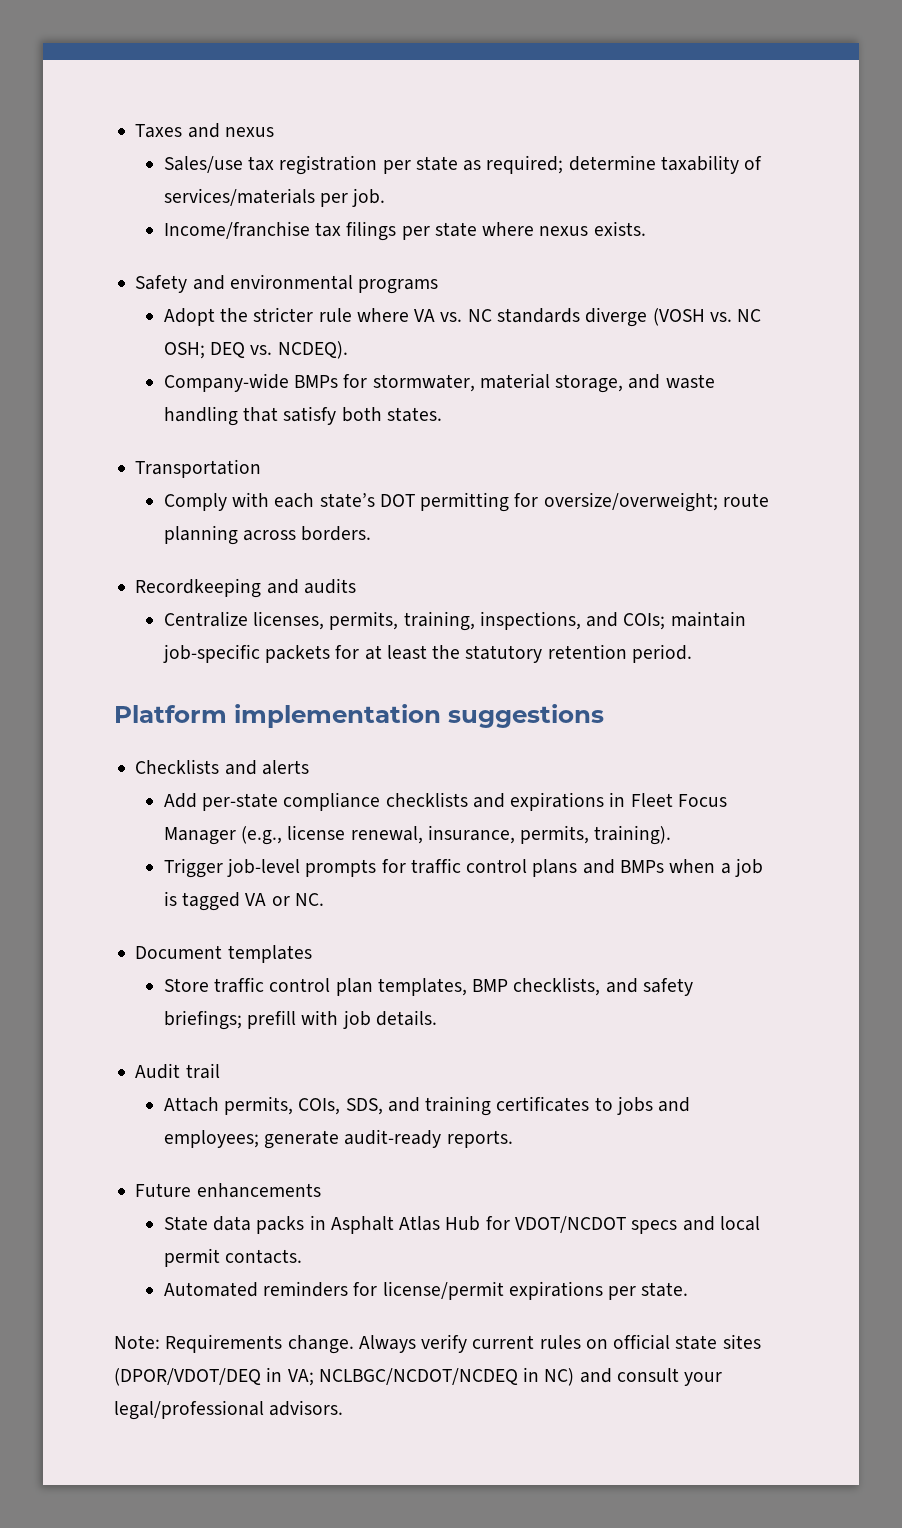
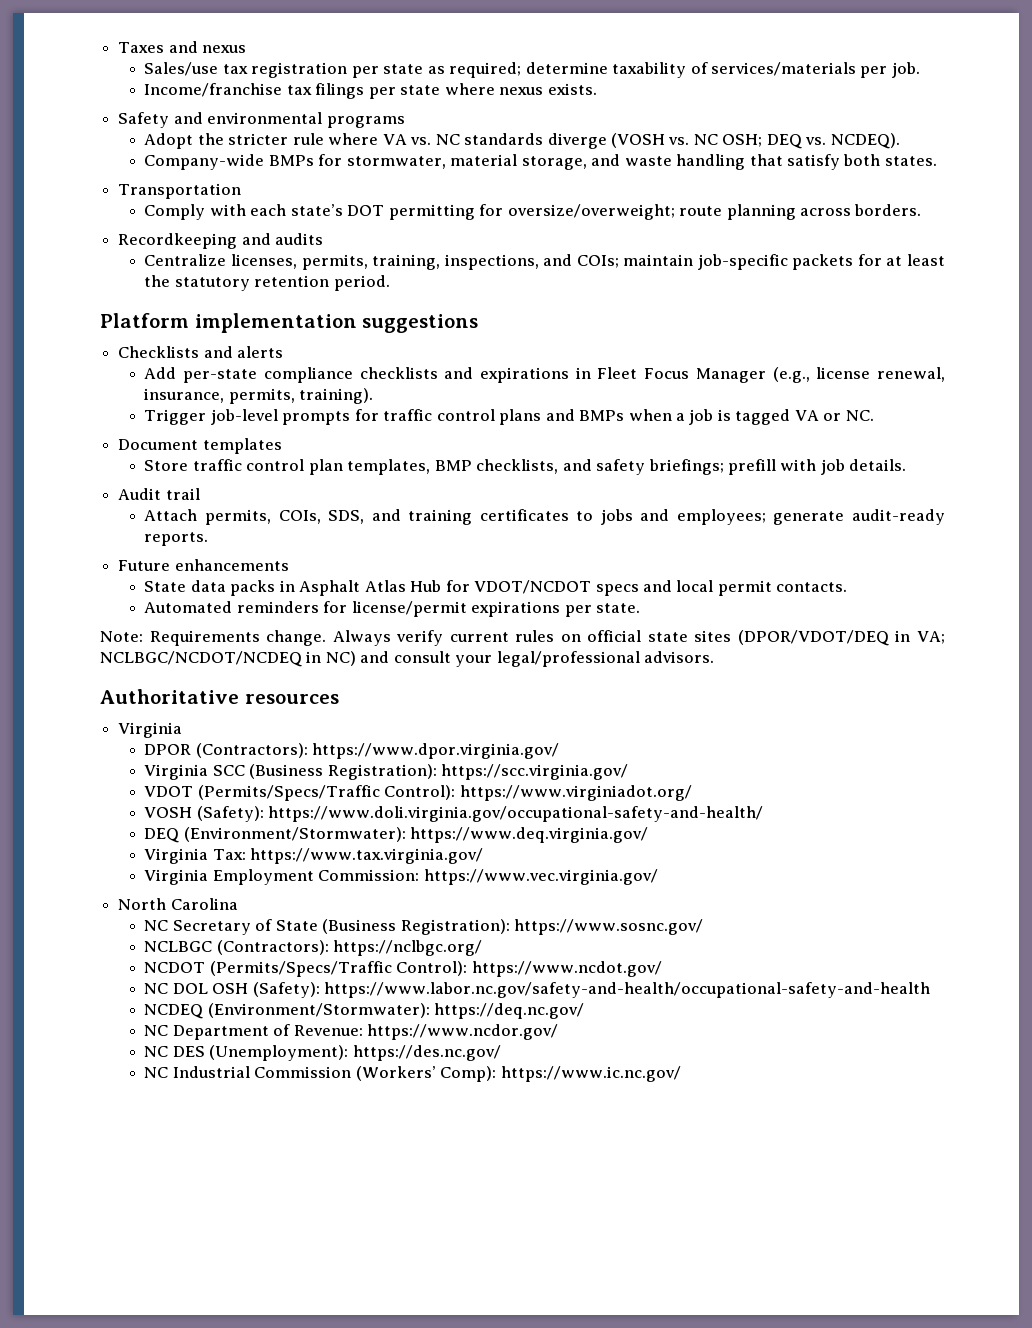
(344, 1408) none -> [100,689,339,704] [118,722,183,738] [144,743,560,759] [144,764,629,780] [144,785,692,801] [144,806,764,822] [144,827,649,843] [144,848,484,864] [144,869,658,885] [118,898,238,910] [144,919,704,935] [144,940,483,956] [144,961,662,977] [144,982,931,998] [144,1003,585,1019] [144,1024,559,1040] [144,1045,501,1061] [144,1066,681,1082] // Authoritative resources // Virginia // DPOR (Contractors): https://www.dpor.virginia.gov/ // Virginia SCC (Business Registration): https://scc.virginia.gov/ // VDOT (Permits/Specs/Traffic Control): https://www.virginiadot.org/ // VOSH (Safety): https://www.doli.virginia.gov/occupational-safety-and-health/ // DEQ (Environment/Stormwater): https://www.deq.virginia.gov/ // Virginia Tax: https://www.tax.virginia.gov/ // Virginia Employment Commission: https://www.vec.virginia.gov/ // North Carolina // NC Secretary of State (Business Registration): https://www.sosnc.gov/ // NCLBGC (Contractors): https://nclbgc.org/ // NCDOT (Permits/Specs/Traffic Control): https://www.ncdot.gov/ // NC DOL OSH (Safety): https://www.labor.nc.gov/safety-and-health/occupational-safety-and-health // NCDEQ (Environment/Stormwater): https://deq.nc.gov/ // NC Department of Revenue: https://www.ncdor.gov/ // NC DES (Unemployment): https://des.nc.gov/ // NC Industrial Commission (Workers’ Comp): https://www.ic.nc.gov/

